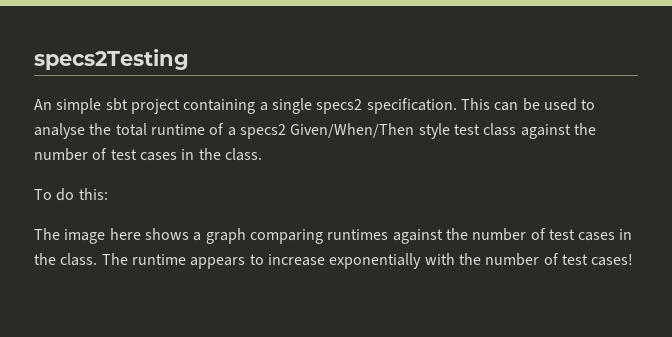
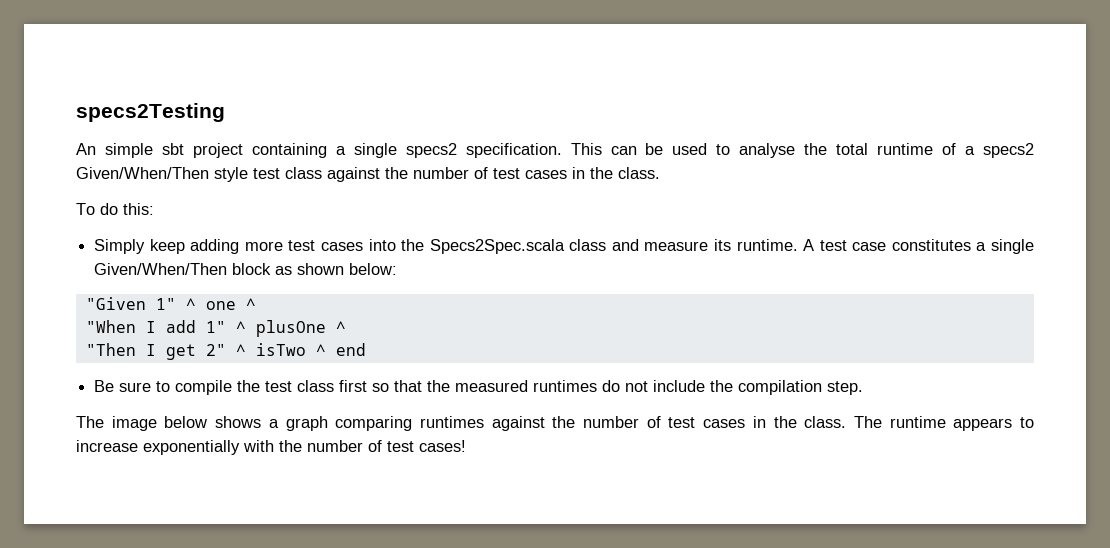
(108, 194) none -> [94,239,1034,254] [94,263,398,275] [85,297,256,310] [85,320,346,337] [85,343,366,360] [94,380,864,395] // Simply keep adding more test cases into the Specs2Spec.scala class and measure its runtime. A test case constitutes a single Given/When/Then block as shown below: // "Given 1" ^ one ^ // "When I add 1" ^ plusOne ^ // "Then I get 2" ^ isTwo ^ end // Be sure to compile the test class first so that the measured runtimes do not include the compilation step.
[109,228,141,240] here -> [164,416,208,428] below

